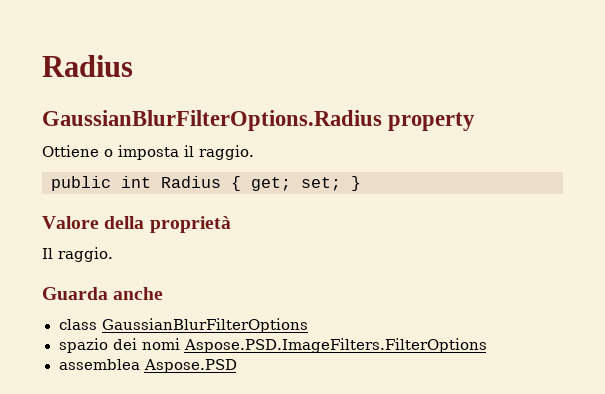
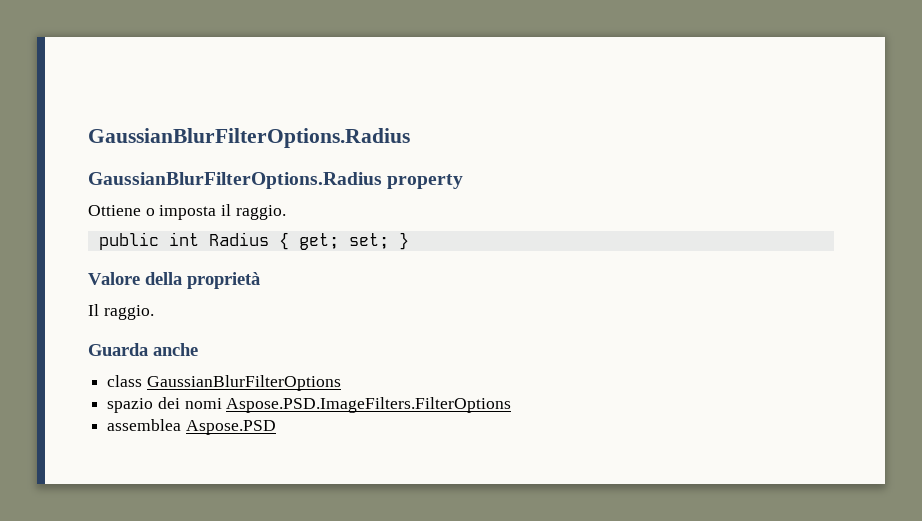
[42,55,133,77] Radius -> [88,128,410,148] GaussianBlurFilterOptions.Radius

